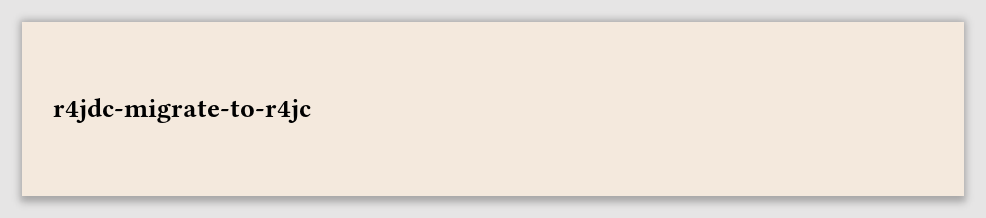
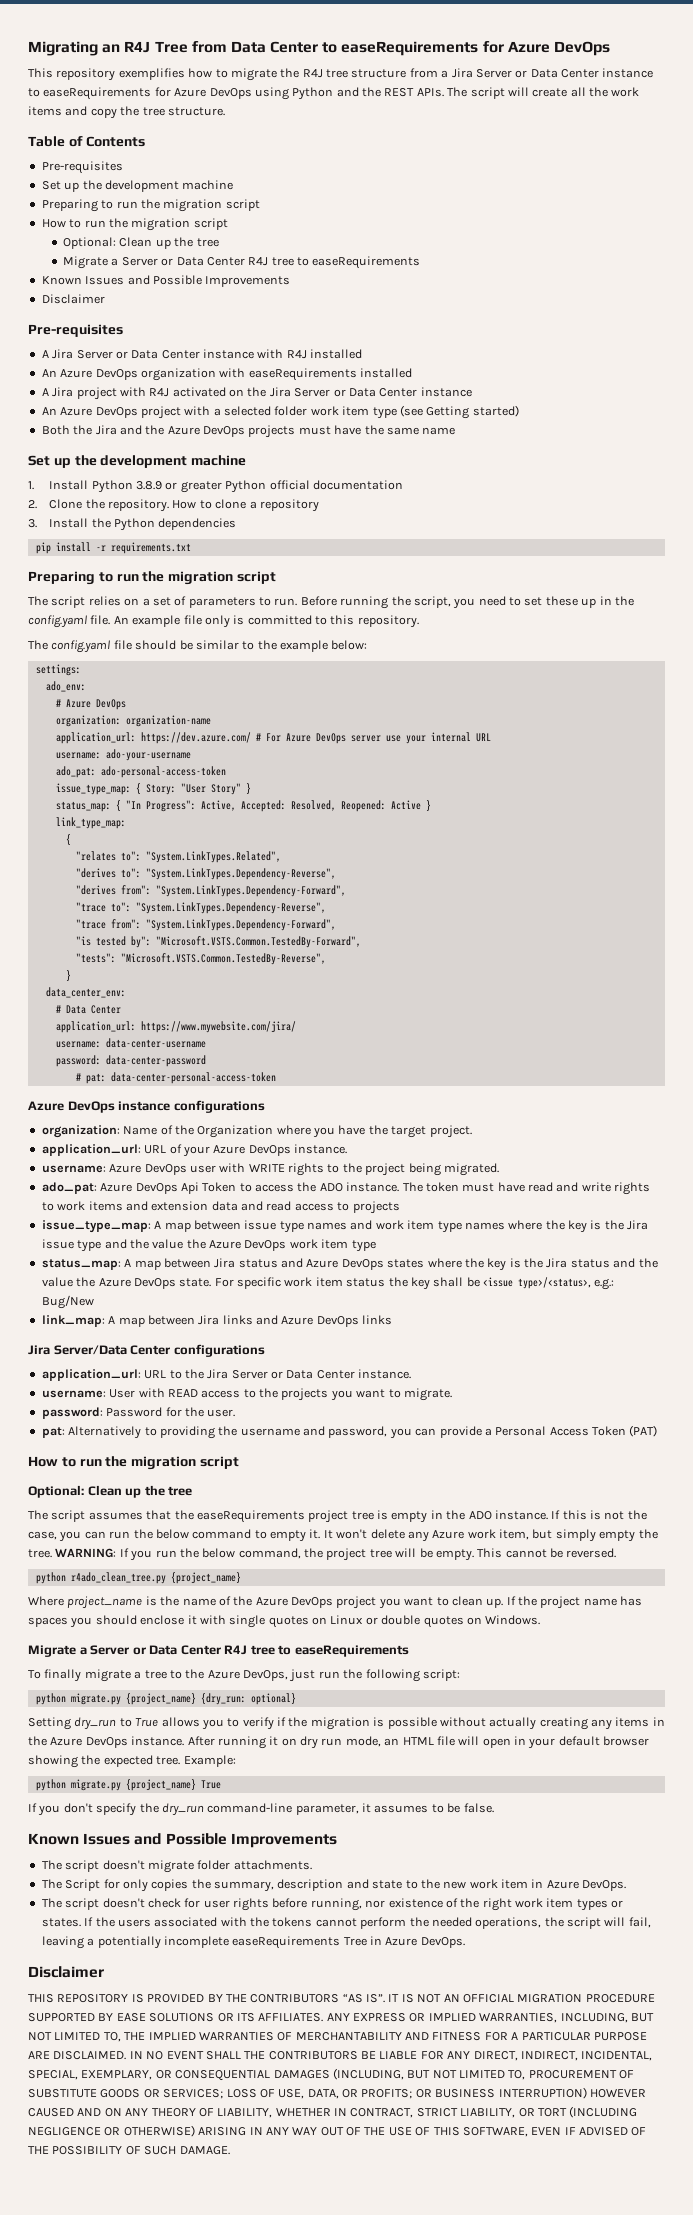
[53,98,311,123] r4jdc-migrate-to-r4jc -> [28,41,611,56] [28,68,654,81] [28,87,640,100] [28,106,225,119] [28,136,145,147] [41,161,123,174] [41,180,234,192] [41,199,260,212] [41,218,228,231] [63,237,219,249] [63,256,421,269] [41,275,291,287] [41,294,105,304] [28,324,123,337] [41,349,363,359] [41,368,412,381] [41,387,472,400] [41,405,519,419] [41,425,456,438] [28,455,247,468] [28,480,403,493] [28,499,319,512] [28,518,237,531] [35,542,191,554] [28,571,276,585] [28,596,634,609] [28,615,419,628] [28,640,368,653] [35,664,81,676] [45,681,86,692] [55,699,126,710] [55,715,211,727] [55,732,491,744] [55,749,191,761] [55,766,226,778] [55,783,251,795] [55,800,431,812] [55,817,126,829] [65,834,71,845] [75,851,281,863] [75,868,336,880] [75,885,346,897] [75,902,326,914] [75,919,336,931] [75,936,361,948] [75,953,326,965] [65,970,71,981] [45,987,126,998] [55,1005,121,1014] [55,1021,296,1033] [55,1038,206,1048] [55,1055,206,1067] [75,1072,276,1084] [28,1100,265,1113] [41,1125,472,1138] [41,1144,347,1157] [41,1163,499,1176] [41,1182,651,1195] [41,1201,400,1214] [41,1220,649,1233] [41,1239,376,1252] [41,1258,658,1271] [41,1277,615,1290] [41,1295,94,1309] [41,1315,393,1327] [28,1344,265,1357] [41,1369,412,1381] [41,1388,452,1401] [41,1407,236,1419] [41,1425,658,1439] [28,1456,239,1470] [28,1485,193,1498] [28,1510,647,1523] [28,1529,658,1542] [28,1548,617,1561] [35,1572,241,1584] [28,1596,643,1609] [28,1615,541,1628] [28,1645,409,1657] [28,1669,460,1682] [35,1693,296,1705] [28,1717,665,1730] [28,1736,650,1749] [28,1755,236,1768] [35,1779,221,1791] [28,1803,494,1816] [28,1833,337,1848] [41,1860,312,1873] [41,1879,627,1892] [41,1898,624,1911] [41,1917,651,1929] [41,1936,465,1949] [28,1966,104,1978] [28,1994,655,2003] [28,2013,654,2023] [28,2032,647,2042] [28,2051,653,2061] [28,2068,635,2081] [28,2087,646,2099] [28,2106,638,2118] [28,2125,647,2137] [28,2146,230,2155] Migrating an R4J Tree from Data Center to easeRequirements for Azure DevOps // This repository exemplifies how to migrate the R4J tree structure from a Jira Server or Data Center instance to easeRequirements for Azure DevOps using Python and the REST APIs. The script will create all the work items and copy the tree structure. // Table of Contents // Pre-requisites // Set up the development machine // Preparing to run the migration script // How to run the migration script // Optional: Clean up the tree // Migrate a Server or Data Center R4J tree to easeRequirements // Known Issues and Possible Improvements // Disclaimer // Pre-requisites // A Jira Server or Data Center instance with R4J installed // An Azure DevOps organization with easeRequirements installed // A Jira project with R4J activated on the Jira Server or Data Center instance // An Azure DevOps project with a selected folder work item type (see Getting started) // Both the Jira and the Azure DevOps projects must have the same name // Set up the development machine // 1. Install Python 3.8.9 or greater Python official documentation // 2. Clone the repository. How to clone a repository // 3. Install the Python dependencies // pip install -r requirements.txt // Preparing to run the migration script // The script relies on a set of parameters to run. Before running the script, you need to set these up in the config.yaml file. An example file only is committed to this repository. // The config.yaml file should be similar to the example below: // settings: // ado_env: // # Azure DevOps // organization: organization-name // application_url: https://dev.azure.com/ # For Azure DevOps server use your internal URL // username: ado-your-username // ado_pat: ado-personal-access-token // issue_type_map: { Story: "User Story" } // status_map: { "In Progress": Active, Accepted: Resolved, Reopened: Active } // link_type_map: // { // "relates to": "System.LinkTypes.Related", // "derives to": "System.LinkTypes.Dependency-Reverse", // "derives from": "System.LinkTypes.Dependency-Forward", // "trace to": "System.LinkTypes.Dependency-Reverse", // "trace from": "System.LinkTypes.Dependency-Forward", // "is tested by": "Microsoft.VSTS.Common.TestedBy-Forward", // "tests": "Microsoft.VSTS.Common.TestedBy-Reverse", // } // data_center_env: // # Data Center // application_url: https://www.mywebsite.com/jira/ // username: data-center-username // password: data-center-password // # pat: data-center-personal-access-token // Azure DevOps instance configurations // organization: Name of the Organization where you have the target project. // application_url: URL of your Azure DevOps instance. // username: Azure DevOps user with WRITE rights to the project being migrated. // ado_pat: Azure DevOps Api Token to access the ADO instance. The token must have read and write rights to work items and extension data and read access to projects // issue_type_map: A map between issue type names and work item type names where the key is the Jira issue type and the value the Azure DevOps work item type // status_map: A map between Jira status and Azure DevOps states where the key is the Jira status and the value the Azure DevOps state. For specific work item status the key shall be <issue type>/<status>, e.g.: Bug/New // link_map: A map between Jira links and Azure DevOps links // Jira Server/Data Center configurations // application_url: URL to the Jira Server or Data Center instance. // username: User with READ access to the projects you want to migrate. // password: Password for the user. // pat: Alternatively to providing the username and password, you can provide a Personal Access Token (PAT) // How to run the migration script // Optional: Clean up the tree // The script assumes that the easeRequirements project tree is empty in the ADO instance. If this is not the case, you can run the below command to empty it. It won't delete any Azure work item, but simply empty the tree. WARNING: If you run the below command, the project tree will be empty. This cannot be reversed. // python r4ado_clean_tree.py {project_name} // Where project_name is the name of the Azure DevOps project you want to clean up. If the project name has spaces you should enclose it with single quotes on Linux or double quotes on Windows. // Migrate a Server or Data Center R4J tree to easeRequirements // To finally migrate a tree to the Azure DevOps, just run the following script: // python migrate.py {project_name} {dry_run: optional} // Setting dry_run to True allows you to verify if the migration is possible without actually creating any items in the Azure DevOps instance. After running it on dry run mode, an HTML file will open in your default browser showing the expected tree. Example: // python migrate.py {project_name} True // If you don't specify the dry_run command-line parameter, it assumes to be false. // Known Issues and Possible Improvements // The script doesn't migrate folder attachments. // The Script for only copies the summary, description and state to the new work item in Azure DevOps. // The script doesn't check for user rights before running, nor existence of the right work item types or states. If the users associated with the tokens cannot perform the needed operations, the script will fail, leaving a potentially incomplete easeRequirements Tree in Azure DevOps. // Disclaimer // THIS REPOSITORY IS PROVIDED BY THE CONTRIBUTORS “AS IS”. IT IS NOT AN OFFICIAL MIGRATION PROCEDURE SUPPORTED BY EASE SOLUTIONS OR ITS AFFILIATES. ANY EXPRESS OR IMPLIED WARRANTIES, INCLUDING, BUT NOT LIMITED TO, THE IMPLIED WARRANTIES OF MERCHANTABILITY AND FITNESS FOR A PARTICULAR PURPOSE ARE DISCLAIMED. IN NO EVENT SHALL THE CONTRIBUTORS BE LIABLE FOR ANY DIRECT, INDIRECT, INCIDENTAL, SPECIAL, EXEMPLARY, OR CONSEQUENTIAL DAMAGES (INCLUDING, BUT NOT LIMITED TO, PROCUREMENT OF SUBSTITUTE GOODS OR SERVICES; LOSS OF USE, DATA, OR PROFITS; OR BUSINESS INTERRUPTION) HOWEVER CAUSED AND ON ANY THEORY OF LIABILITY, WHETHER IN CONTRACT, STRICT LIABILITY, OR TORT (INCLUDING NEGLIGENCE OR OTHERWISE) ARISING IN ANY WAY OUT OF THE USE OF THIS SOFTWARE, EVEN IF ADVISED OF THE POSSIBILITY OF SUCH DAMAGE.

